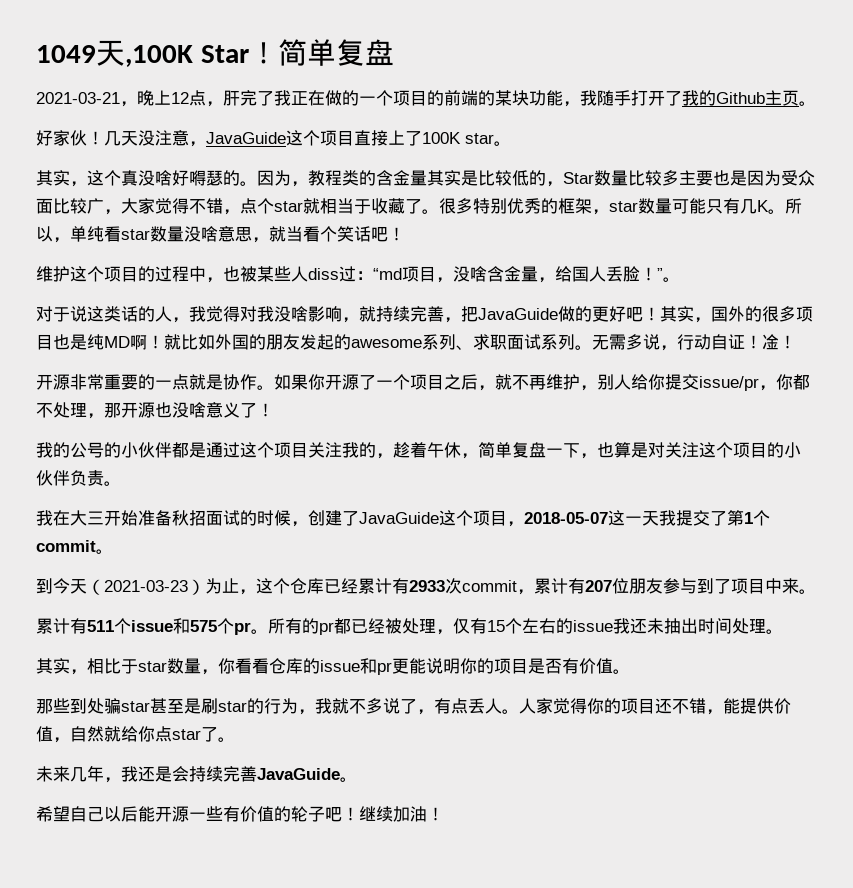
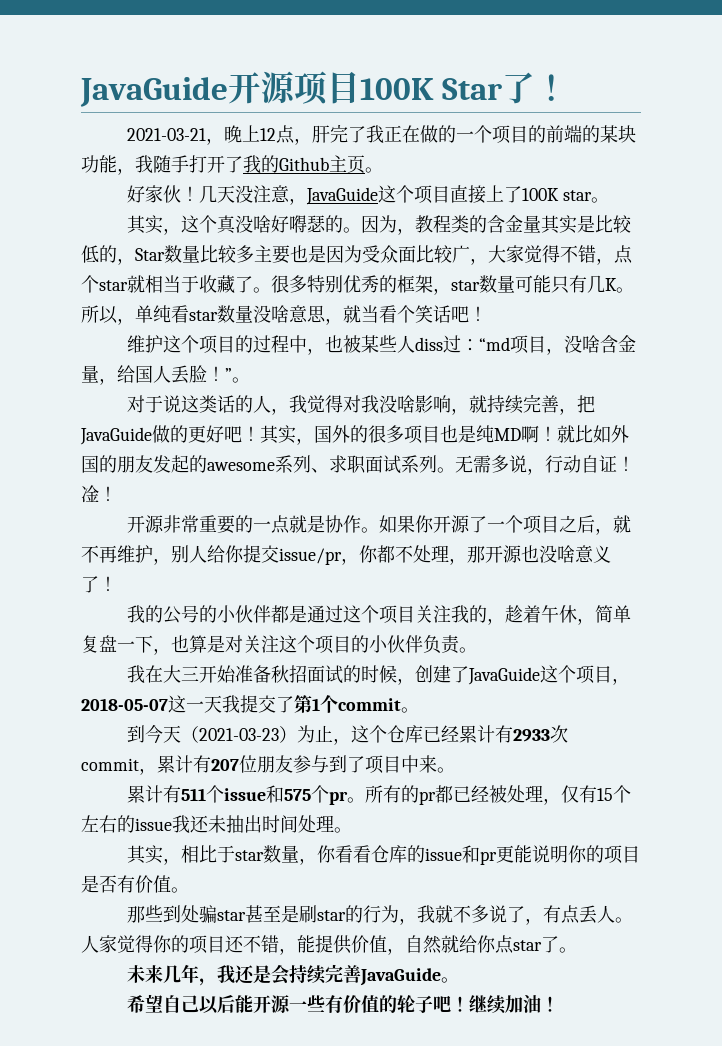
[36,39,394,67] 1049天,100K Star！简单复盘 -> [80,71,568,107] JavaGuide开源项目100K Star了！

